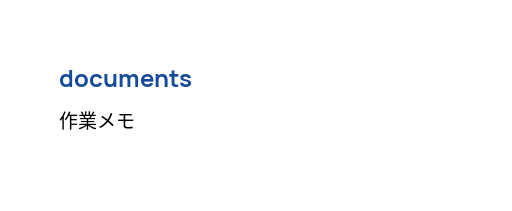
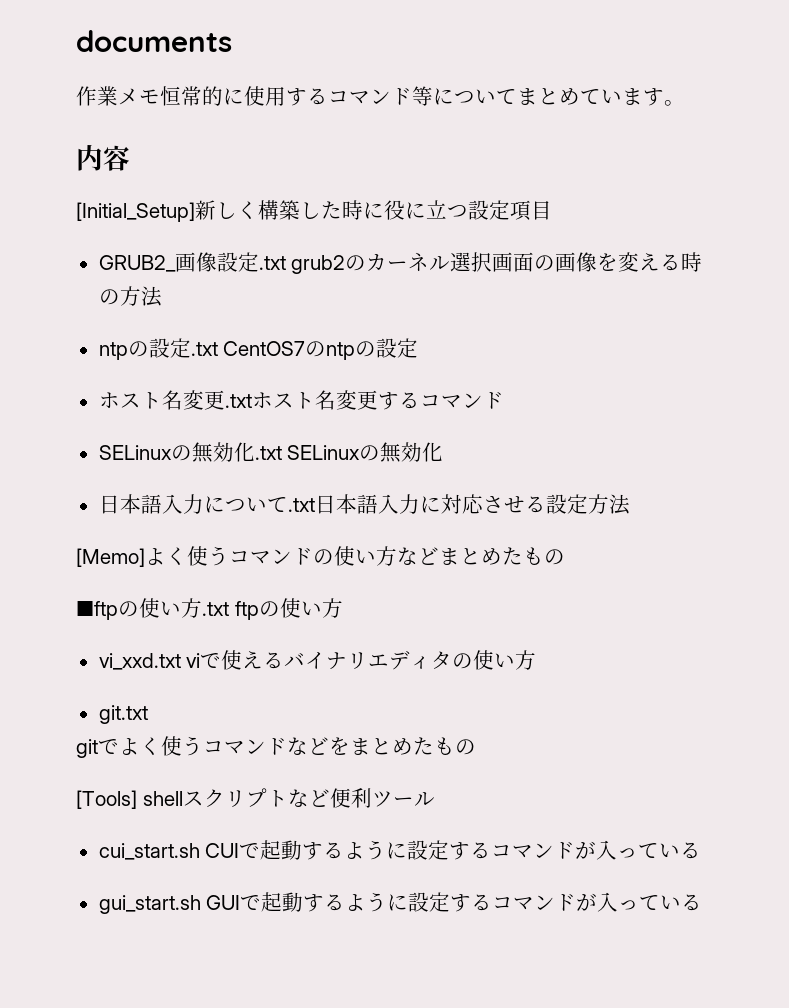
(135, 121) none -> [160,86,685,106] [76,144,130,171] [76,200,552,222] [98,252,703,274] [98,286,162,307] [98,338,419,360] [98,390,504,410] [98,442,444,463] [98,494,630,515] [76,546,565,567] [76,598,343,620] [98,650,537,670] [98,705,148,724] [76,736,476,758] [76,788,435,809] [98,840,702,860] [98,892,703,914] 恒常的に使用するコマンド等についてまとめています。 // 内容 // [Initial_Setup]新しく構築した時に役に立つ設定項目 // GRUB2_画像設定.txt grub2のカーネル選択画面の画像を変える時の方法 // ntpの設定.txt CentOS7のntpの設定 // ホスト名変更.txtホスト名変更するコマンド // SELinuxの無効化.txt SELinuxの無効化 // 日本語入力について.txt日本語入力に対応させる設定方法 // [Memo]よく使うコマンドの使い方などまとめたもの // ■ftpの使い方.txt ftpの使い方 // vi_xxd.txt viで使えるバイナリエディタの使い方 // git.txt // gitでよく使うコマンドなどをまとめたもの // [Tools] shellスクリプトなど便利ツール // cui_start.sh CUIで起動するように設定するコマンドが入っている // gui_start.sh GUIで起動するように設定するコマンドが入っている

